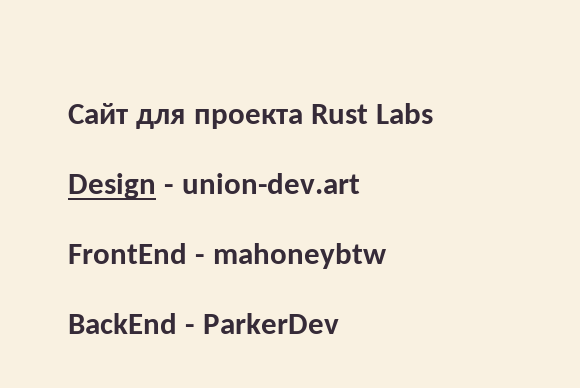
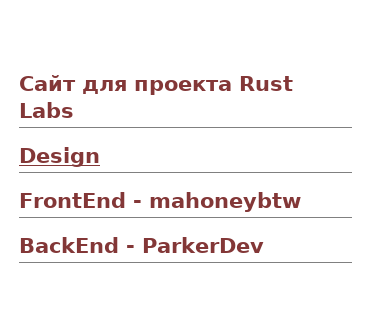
[164,173,360,194] - union-dev.art -> (100, 157) none

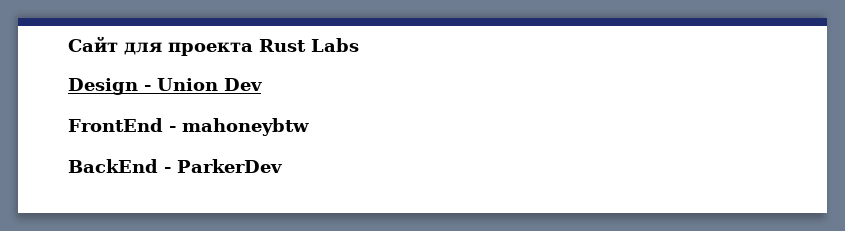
(100, 157) none -> [144,78,262,91] - Union Dev

